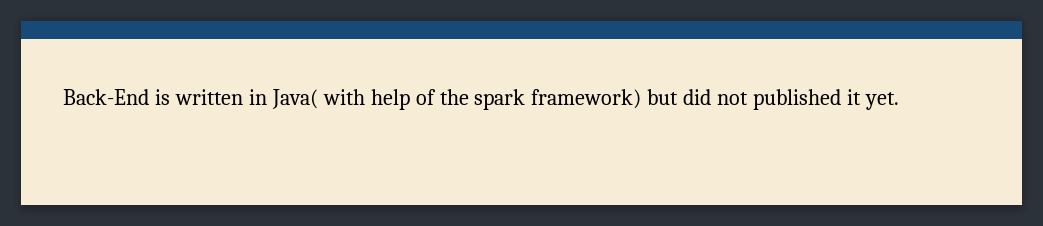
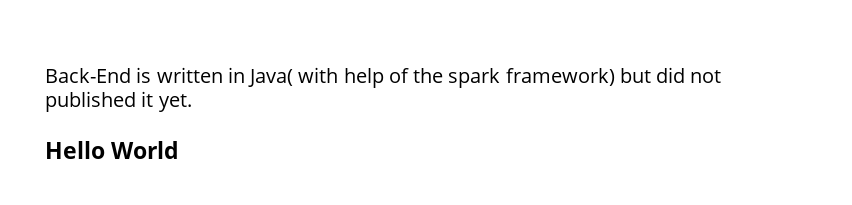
(900, 101) none -> [45,141,180,159] // Hello World

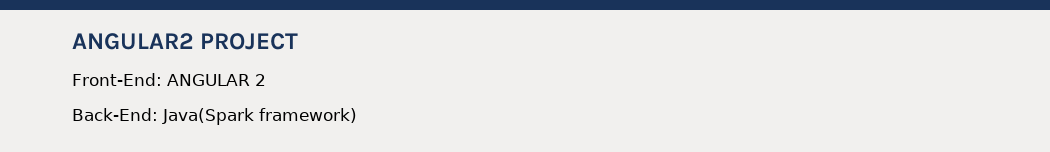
[45,67,722,88] [45,91,192,112] [45,141,180,159] Back-End is written in Java( with help of the spark framework) but did not published it yet. // Hello World -> [72,33,299,50] [72,73,266,86] [72,108,357,125] ANGULAR2 PROJECT // Front-End: ANGULAR 2 // Back-End: Java(Spark framework)

